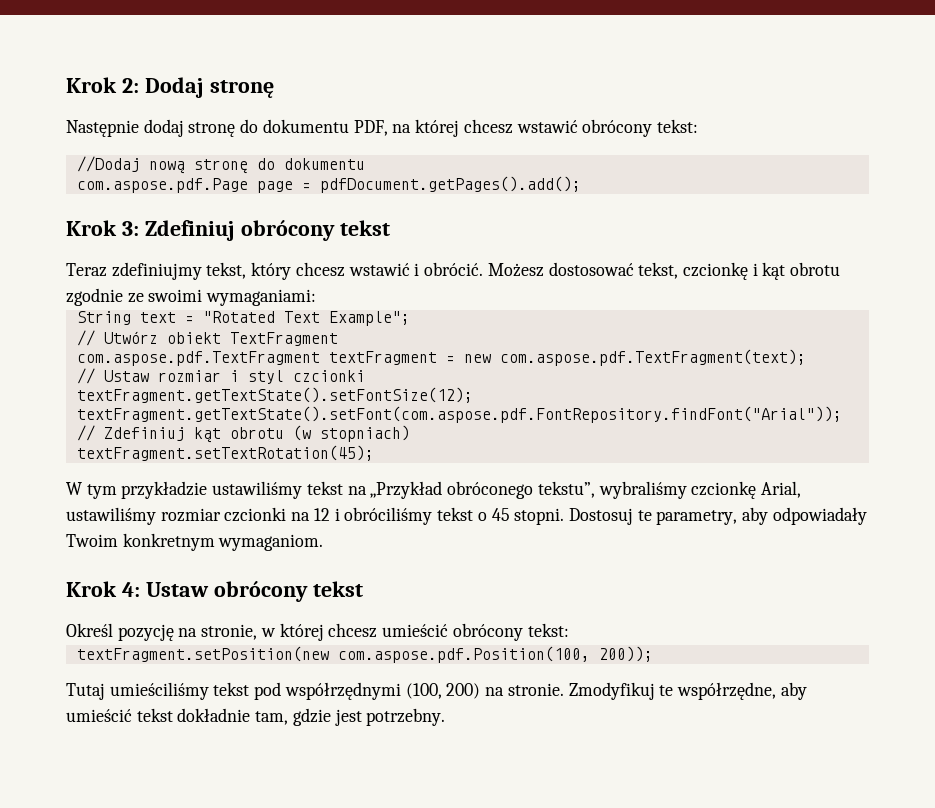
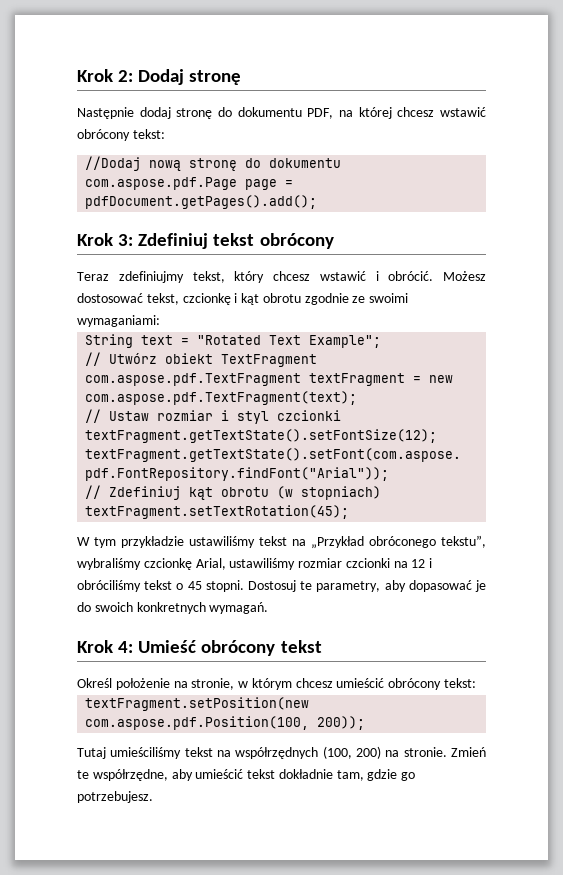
[240,220,390,241] obrócony tekst -> [213,233,334,249] tekst obrócony
[772,507,867,525] [66,533,324,551] odpowiadały Twoim konkretnym wymaganiom. -> [408,580,486,592] [77,602,269,614] dopasować je do swoich konkretnych wymagań.
[145,582,209,597] Ustaw -> [138,640,197,653] Umieść
[117,624,174,641] pozycję -> [115,678,170,690] położenie
[279,623,324,641] której -> [251,678,292,690] którym
[254,682,401,700] pod współrzędnymi -> [217,747,319,759] na współrzędnych
[568,682,655,700] Zmodyfikuj -> [451,747,486,757] Zmień
[334,708,446,726] jest potrzebny. -> [401,772,416,781] [77,791,153,803] go potrzebujesz.

